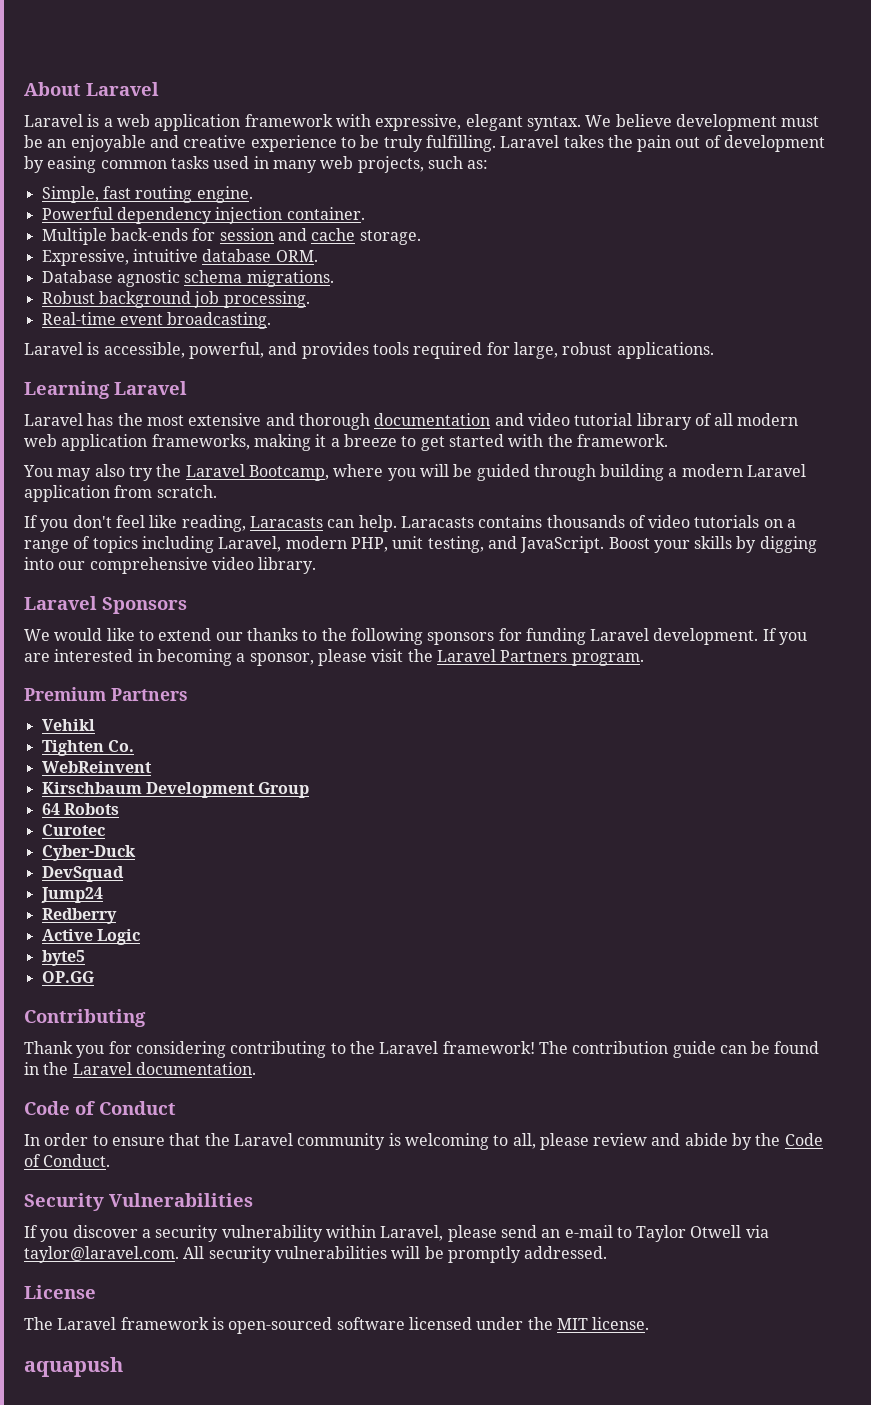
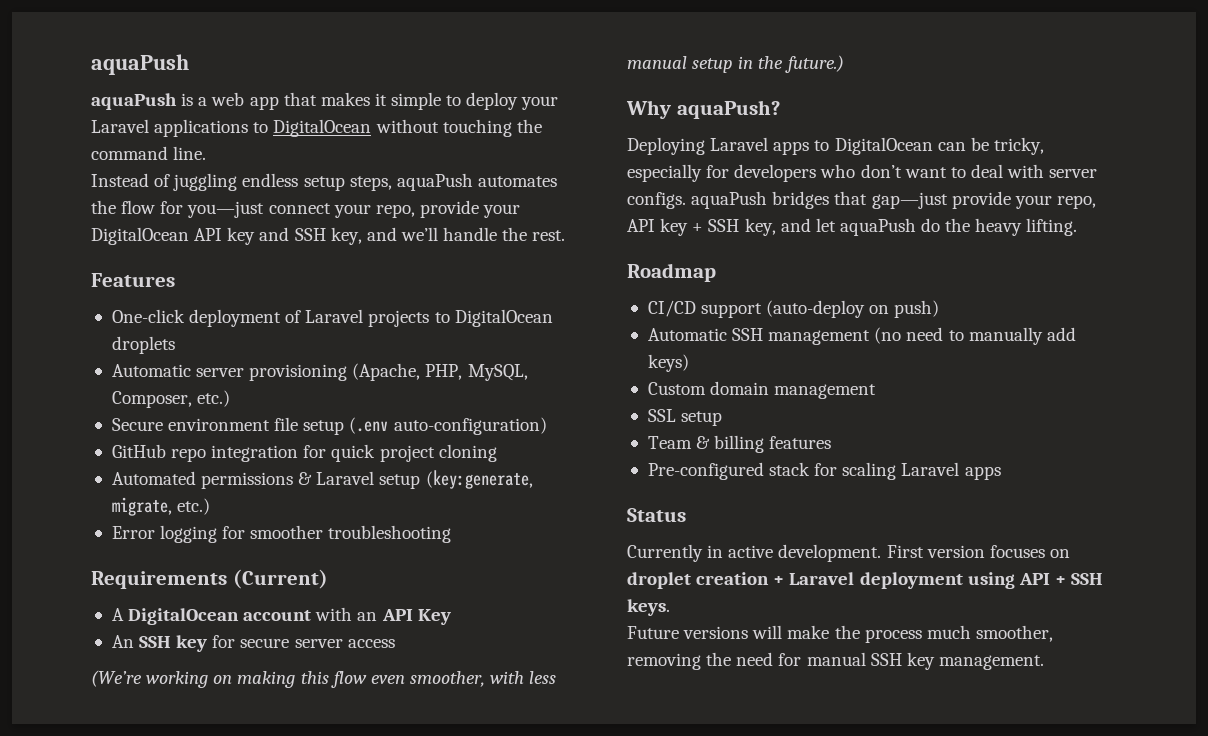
[24,82,159,96] [24,114,820,131] [24,135,826,152] [24,156,489,173] [41,186,253,203] [41,207,365,224] [41,228,421,245] [41,249,318,266] [41,270,334,287] [41,291,310,308] [41,312,272,329] [24,342,714,359] [24,381,187,399] [24,413,799,430] [24,434,668,451] [23,464,807,481] [24,485,217,502] [24,515,797,532] [24,536,817,553] [24,557,317,574] [24,596,187,614] [24,628,808,645] [24,649,644,666] [24,687,188,701] [41,719,95,731] [41,740,134,756] [41,761,152,773] [41,782,310,798] [41,803,119,815] [41,824,105,836] [41,845,136,861] [41,866,124,882] [40,887,103,903] [41,908,117,924] [41,929,140,945] [41,950,85,966] [41,971,94,983] [24,1009,146,1027] [24,1041,820,1058] [24,1062,256,1075] [24,1101,176,1115] [24,1133,823,1150] [24,1154,111,1167] [24,1193,253,1211] [24,1225,769,1242] [24,1246,608,1263] [24,1285,96,1299] [24,1317,650,1334] [24,1357,123,1377] About Laravel // Laravel is a web application framework with expressive, elegant syntax. We believe development must be an enjoyable and creative experience to be truly fulfilling. Laravel takes the pain out of development by easing common tasks used in many web projects, such as: // Simple, fast routing engine. // Powerful dependency injection container. // Multiple back-ends for session and cache storage. // Expressive, intuitive database ORM. // Database agnostic schema migrations. // Robust background job processing. // Real-time event broadcasting. // Laravel is accessible, powerful, and provides tools required for large, robust applications. // Learning Laravel // Laravel has the most extensive and thorough documentation and video tutorial library of all modern web application frameworks, making it a breeze to get started with the framework. // You may also try the Laravel Bootcamp, where you will be guided through building a modern Laravel application from scratch. // If you don't feel like reading, Laracasts can help. Laracasts contains thousands of video tutorials on a range of topics including Laravel, modern PHP, unit testing, and JavaScript. Boost your skills by digging into our comprehensive video library. // Laravel Sponsors // We would like to extend our thanks to the following sponsors for funding Laravel development. If you are interested in becoming a sponsor, please visit the Laravel Partners program. // Premium Partners // Vehikl // Tighten Co. // WebReinvent // Kirschbaum Development Group // 64 Robots // Curotec // Cyber-Duck // DevSquad // Jump24 // Redberry // Active Logic // byte5 // OP.GG // Contributing // Thank you for considering contributing to the Laravel framework! The contribution guide can be found in the Laravel documentation. // Code of Conduct // In order to ensure that the Laravel community is welcoming to all, please review and abide by the Code of Conduct. // Security Vulnerabilities // If you discover a security vulnerability within Laravel, please send an e-mail to Taylor Otwell via taylor@laravel.com. All security vulnerabilities will be promptly addressed. // License // The Laravel framework is open-sourced software licensed under the MIT license. // aquapush -> [91,54,189,75] [91,92,559,110] [91,119,542,137] [91,146,207,160] [91,173,557,191] [91,200,521,218] [91,227,566,245] [91,273,175,287] [111,309,553,327] [111,336,175,354] [111,363,528,381] [111,390,231,408] [111,417,547,435] [111,444,497,462] [111,470,533,489] [111,497,211,516] [111,525,452,543] [91,569,328,589] [111,607,451,625] [111,635,395,652] [91,670,557,688] [627,55,844,73] [626,100,780,119] [627,137,1044,155] [627,164,1098,182] [627,191,1096,209] [627,218,1078,236] [627,263,716,282] [647,300,940,318] [647,327,1076,345] [647,354,689,372] [647,381,877,399] [647,409,723,426] [647,435,832,453] [647,462,1001,480] [627,508,686,522] [627,544,1070,562] [627,572,1104,589] [627,599,670,616] [627,625,1053,643] [627,652,1044,670] aquaPush // aquaPush is a web app that makes it simple to deploy your Laravel applications to DigitalOcean without touching the command line. // Instead of juggling endless setup steps, aquaPush automates the flow for you—just connect your repo, provide your DigitalOcean API key and SSH key, and we’ll handle the rest. // Features // One-click deployment of Laravel projects to DigitalOcean droplets // Automatic server provisioning (Apache, PHP, MySQL, Composer, etc.) // Secure environment file setup (.env auto-configuration) // GitHub repo integration for quick project cloning // Automated permissions & Laravel setup (key:generate, migrate, etc.) // Error logging for smoother troubleshooting // Requirements (Current) // A DigitalOcean account with an API Key // An SSH key for secure server access // (We’re working on making this flow even smoother, with less manual setup in the future.) // Why aquaPush? // Deploying Laravel apps to DigitalOcean can be tricky, especially for developers who don’t want to deal with server configs. aquaPush bridges that gap—just provide your repo, API key + SSH key, and let aquaPush do the heavy lifting. // Roadmap // CI/CD support (auto-deploy on push) // Automatic SSH management (no need to manually add keys) // Custom domain management // SSL setup // Team & billing features // Pre-configured stack for scaling Laravel apps // Status // Currently in active development. First version focuses on droplet creation + Laravel deployment using API + SSH keys. // Future versions will make the process much smoother, removing the need for manual SSH key management.

